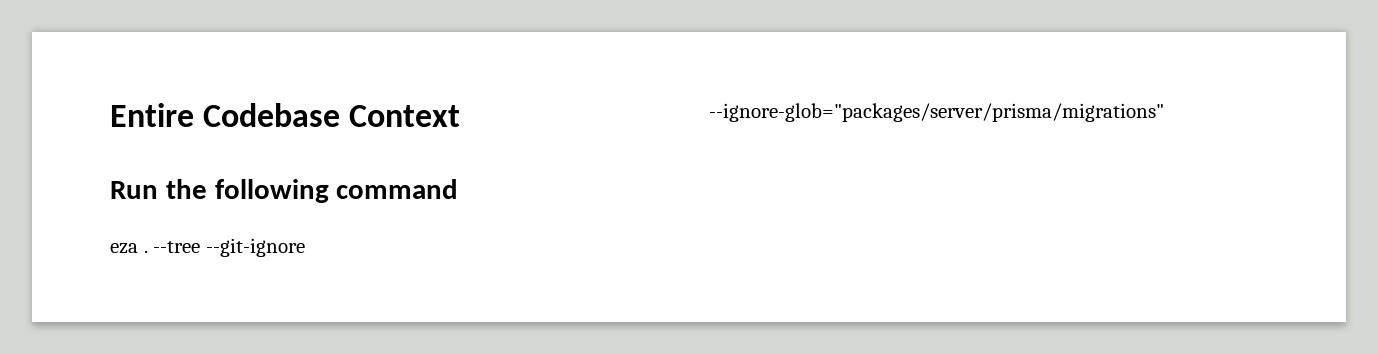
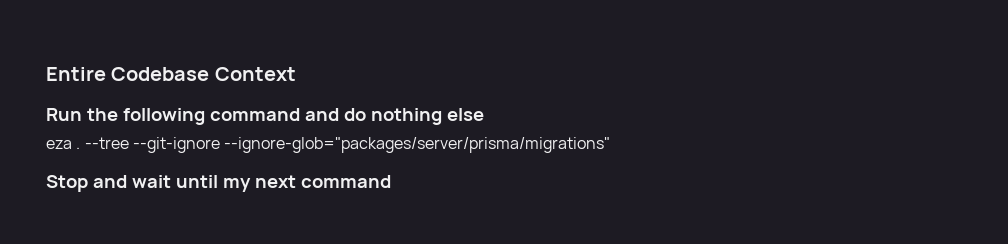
(459, 189) none -> [304,108,484,125] and do nothing else
(1164, 112) none -> [46,175,391,192] // Stop and wait until my next command

